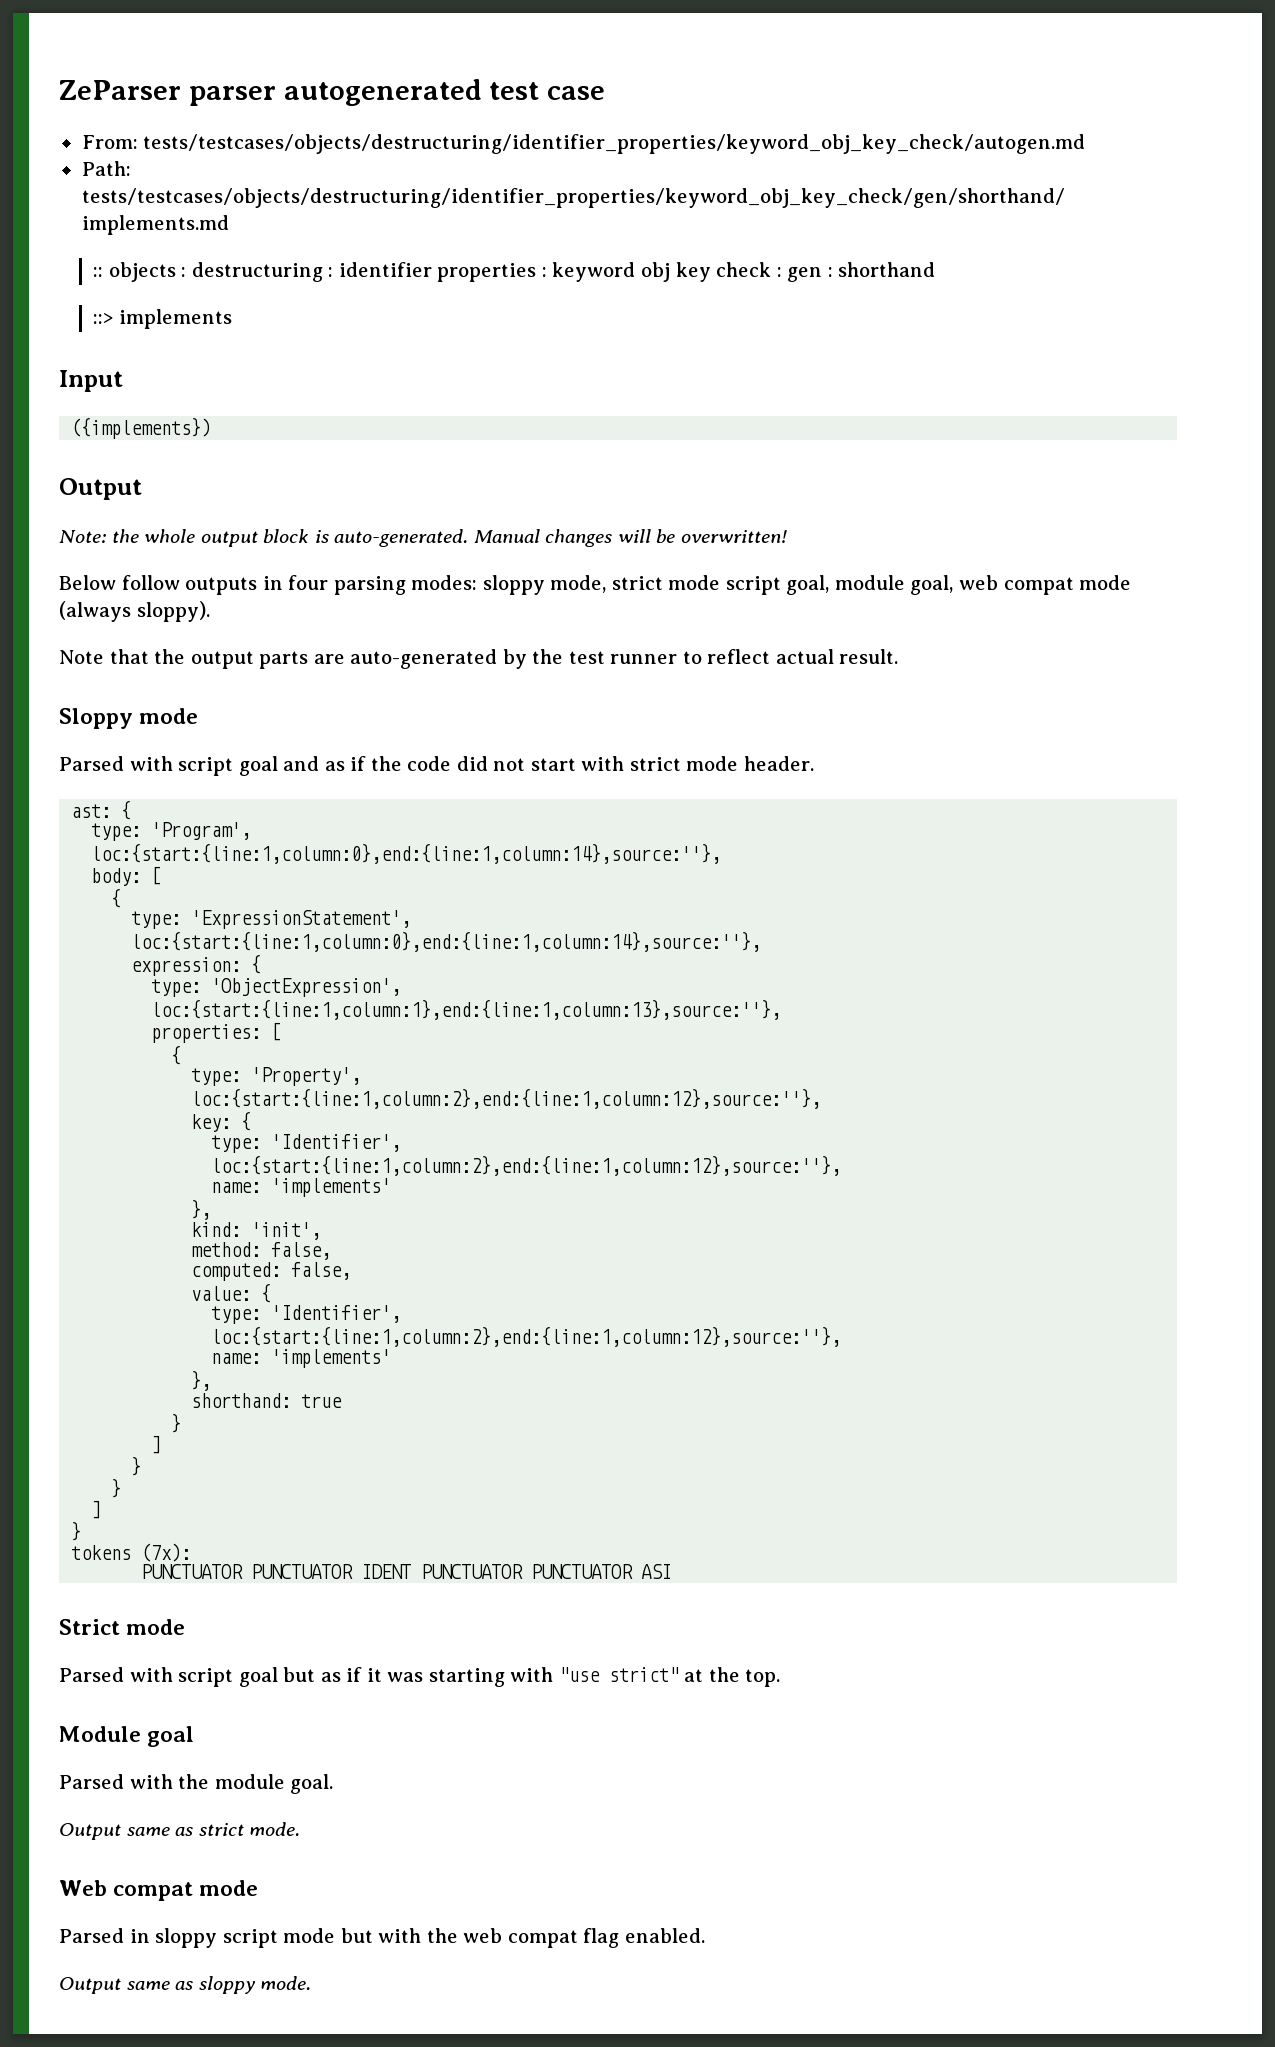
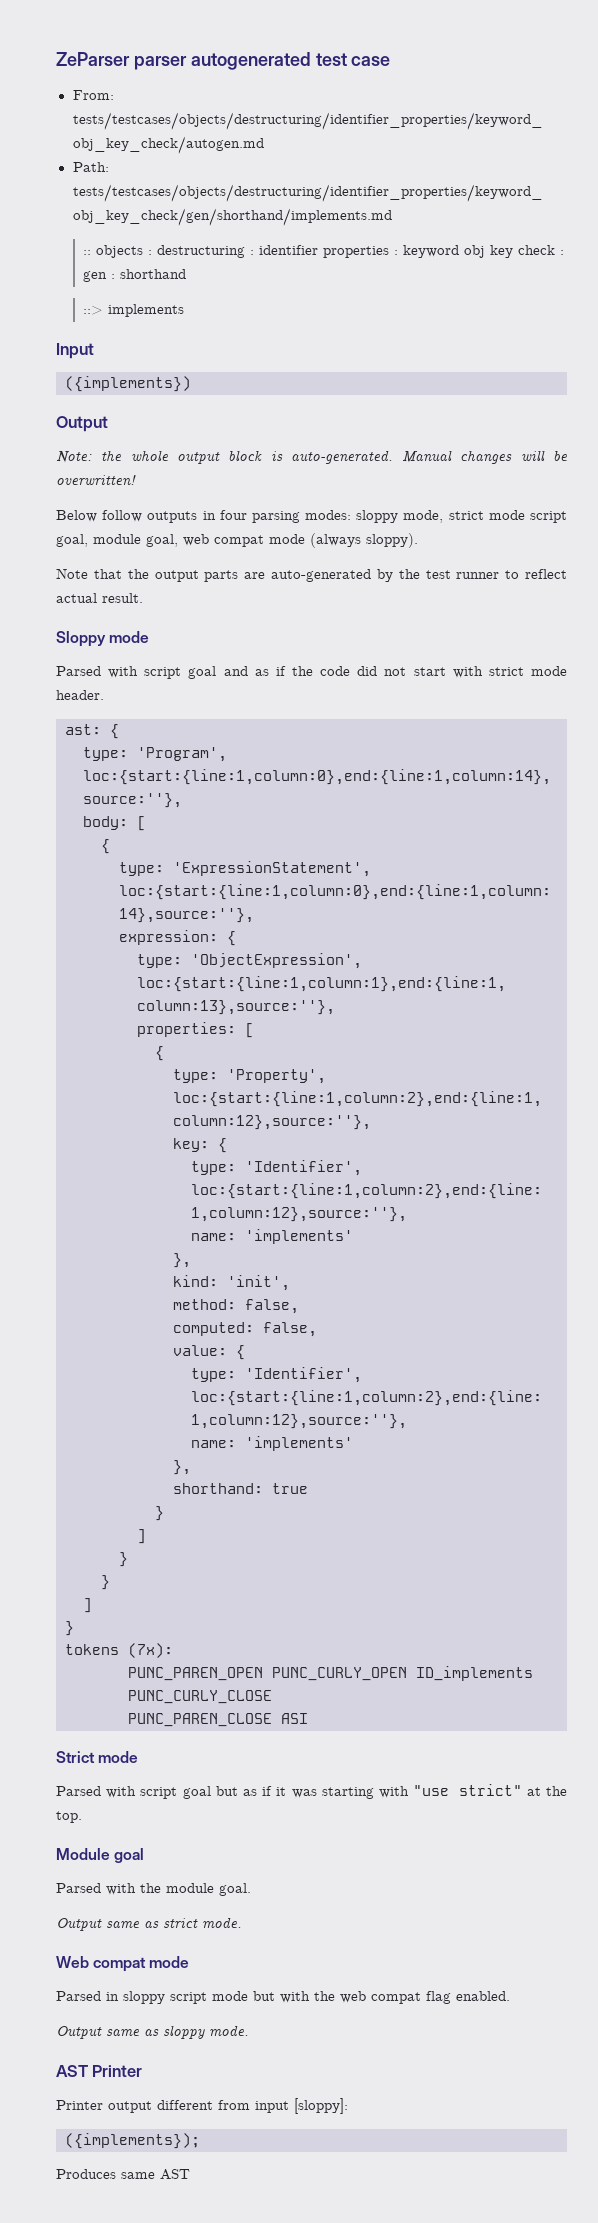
[141,1564,634,1579] PUNCTUATOR PUNCTUATOR IDENT PUNCTUATOR PUNCTUATOR -> [128,1666,533,1681] [128,1690,272,1704] [128,1713,272,1727] PUNC_PAREN_OPEN PUNC_CURLY_OPEN ID_implements PUNC_CURLY_CLOSE // PUNC_PAREN_CLOSE
(312, 1983) none -> [56,2065,143,2077] [56,2098,348,2114] [65,2133,200,2149] [56,2169,190,2180] // AST Printer // Printer output different from input [sloppy]: // ({implements}); // Produces same AST

